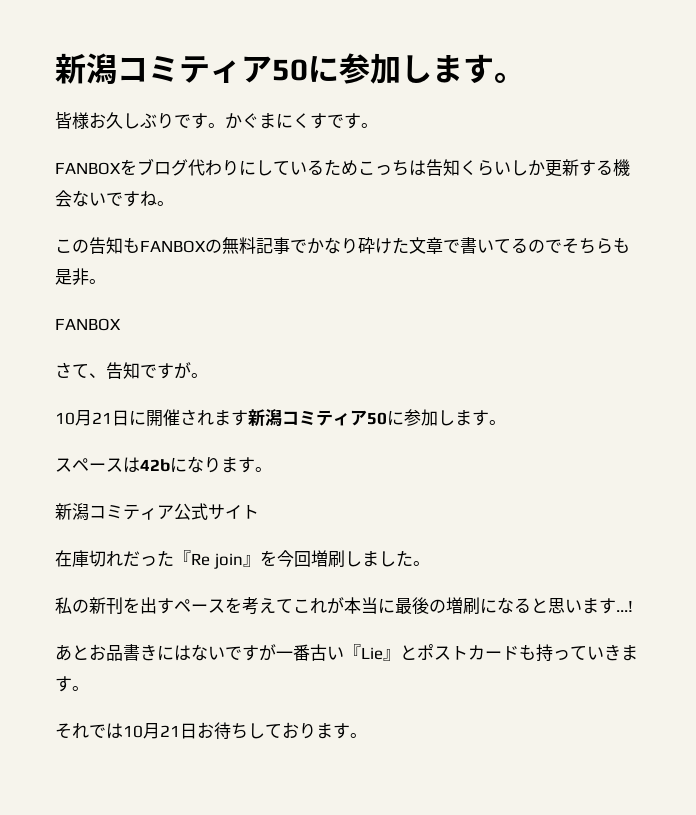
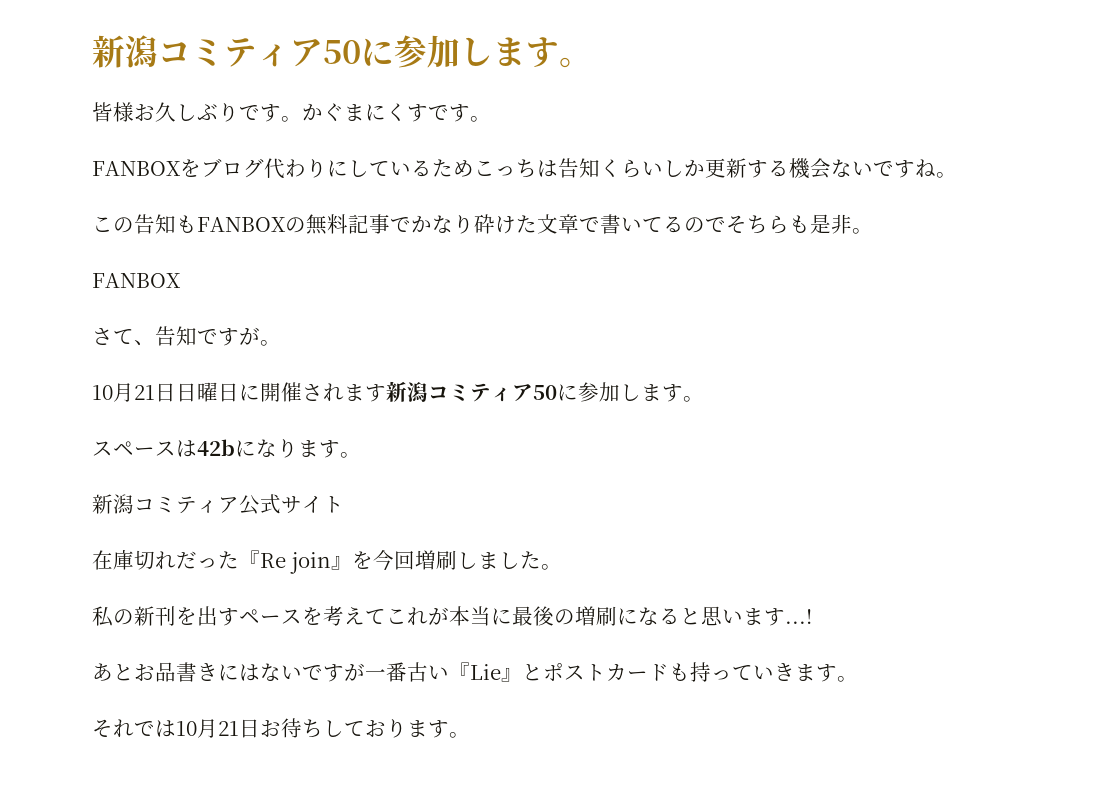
(129, 418) none -> [176,382,239,402] 日曜日

